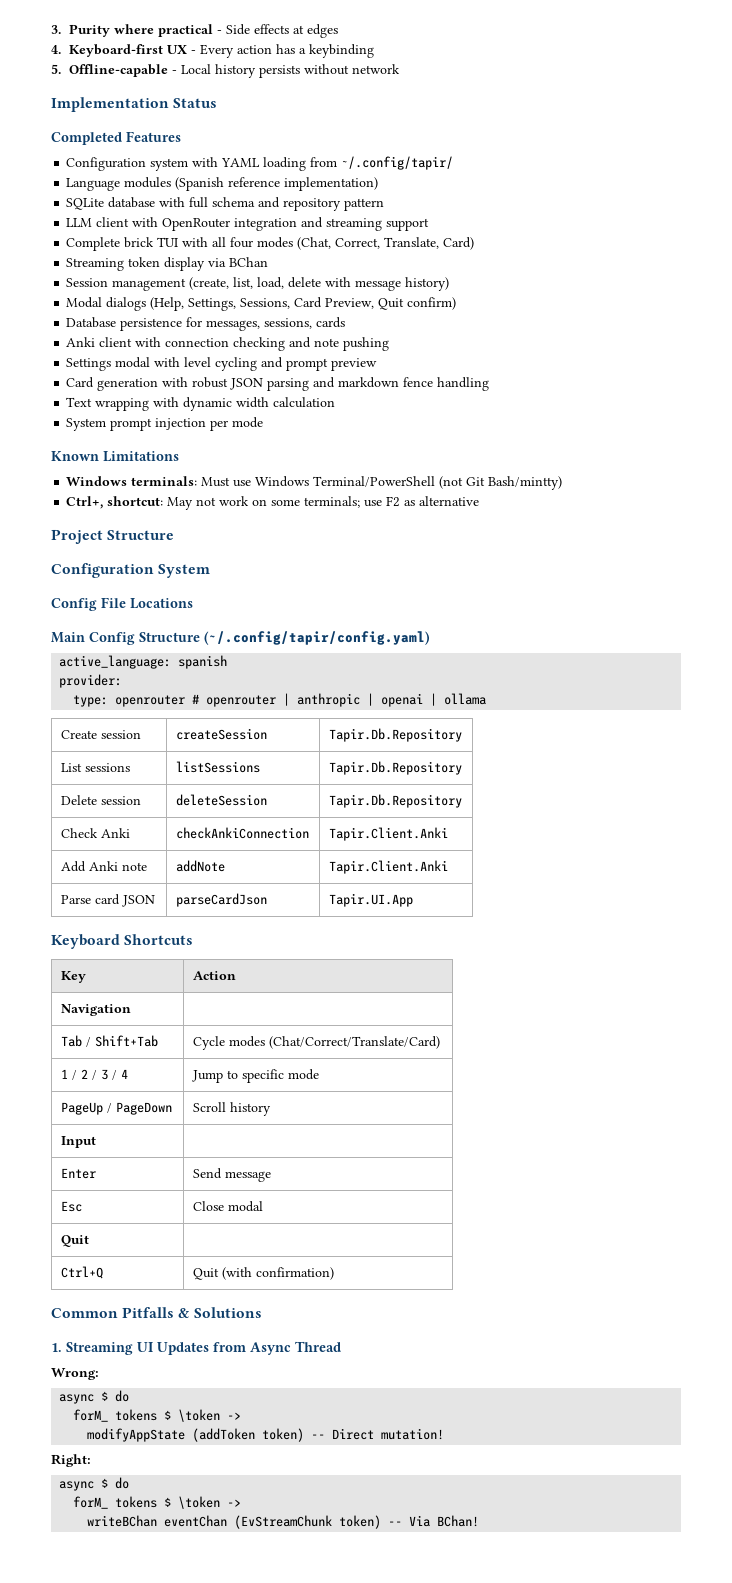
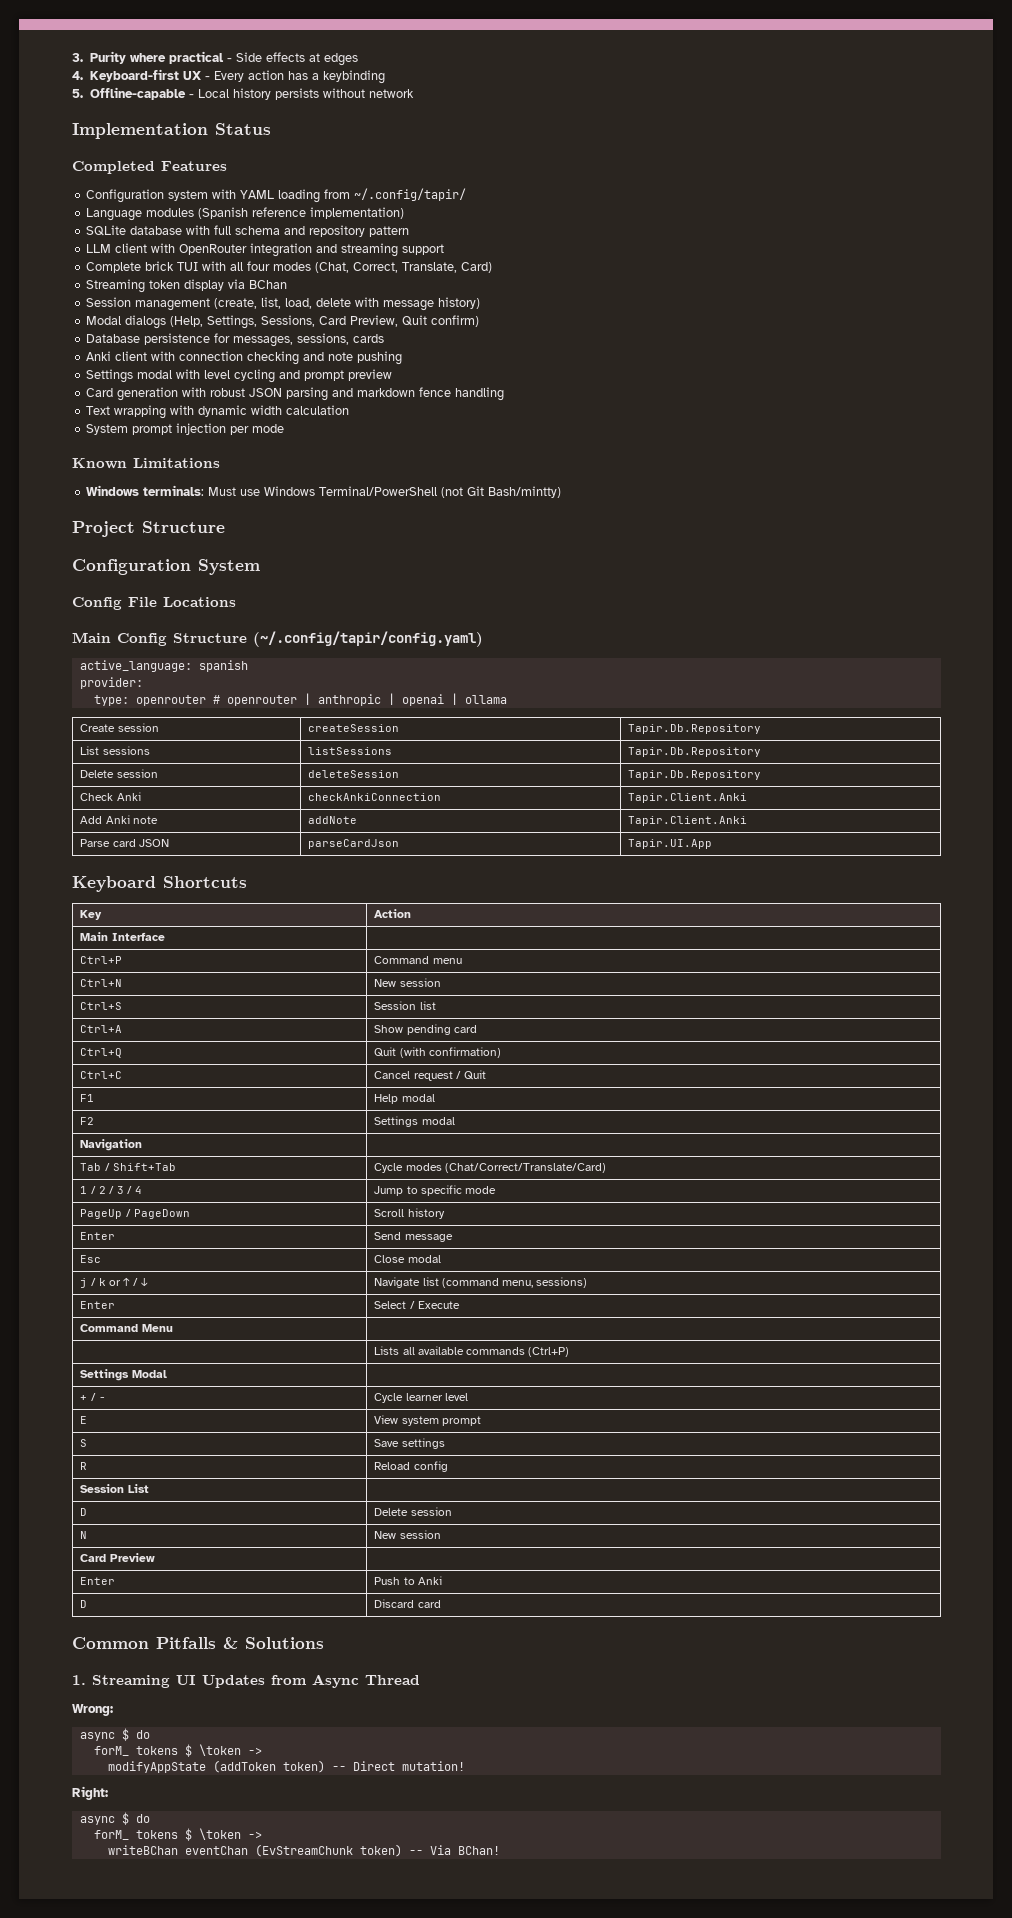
[66,496,480,510] // Ctrl+, shortcut: May not work on some terminals; use F2 as alternative -> (562, 492) none
(236, 975) none -> [80,932,165,941] [80,956,123,964] [374,956,462,964] [80,979,123,987] [374,978,441,987] [80,1002,123,1010] [374,1001,436,1010] [80,1025,123,1033] [374,1024,477,1035] [80,1048,123,1058] [374,1047,501,1058] [80,1071,123,1079] [374,1070,486,1081] [80,1094,95,1102] [374,1094,435,1104] [80,1117,95,1125] [374,1116,455,1127] // Main Interface | // Ctrl+P | Command menu // Ctrl+N | New session // Ctrl+S | Session list // Ctrl+A | Show pending card // Ctrl+Q | Quit (with confirmation) // Ctrl+C | Cancel request / Quit // F1 | Help modal // F2 | Settings modal
[60,1136,96,1148] // Input | -> (445, 1213) none
[60,1235,89,1247] [60,1266,103,1279] [192,1267,334,1280] Quit | // Ctrl+Q | Quit (with confirmation) -> [80,1277,149,1288] [374,1277,587,1288] [80,1301,116,1309] [374,1301,460,1309] [80,1324,173,1332] [374,1346,569,1357] [80,1369,167,1381] [80,1393,106,1401] [374,1393,468,1403] [80,1416,88,1424] [374,1415,481,1426] [80,1439,88,1447] [374,1438,445,1449] [80,1462,88,1470] [374,1461,448,1472] [80,1484,149,1493] [80,1508,88,1516] [374,1507,452,1516] [80,1531,88,1539] [374,1530,441,1539] [80,1553,155,1562] [80,1577,116,1585] [374,1576,442,1585] [80,1600,88,1608] [374,1599,441,1608] j / k or ↑ / ↓ | Navigate list (command menu, sessions) // Enter | Select / Execute // Command Menu | // | Lists all available commands (Ctrl+P) // Settings Modal | // + / - | Cycle learner level // E | View system prompt // S | Save settings // R | Reload config // Session List | // D | Delete session // N | New session // Card Preview | // Enter | Push to Anki // D | Discard card

